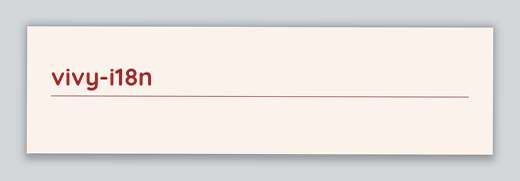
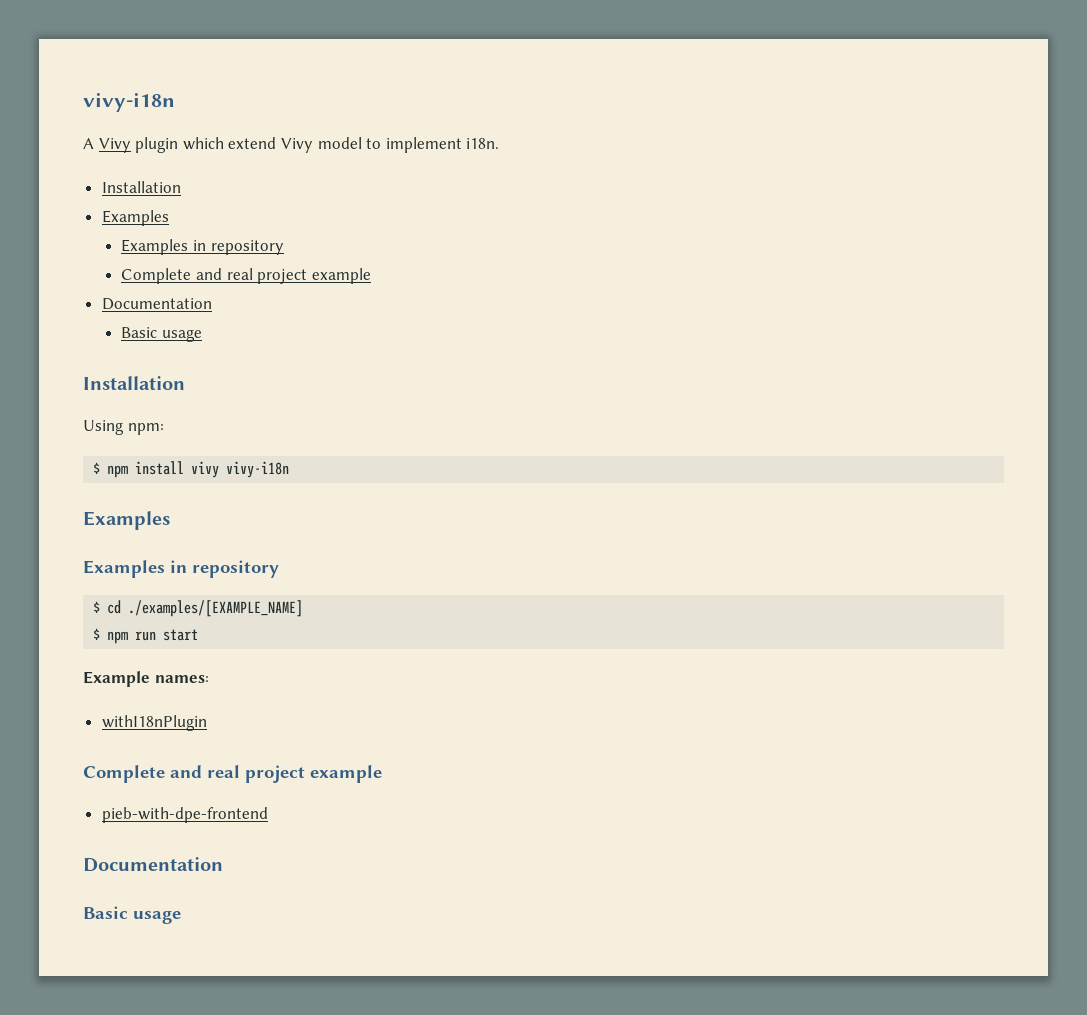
[50,68,154,91] vivy-i18n -> [83,93,175,112] [83,137,500,153] [101,181,181,193] [101,210,169,226] [121,239,284,255] [121,268,371,284] [101,298,212,310] [121,327,202,342] [83,376,185,390] [83,420,164,435] [93,461,290,478] [83,511,170,530] [83,560,279,578] [93,600,304,617] [93,628,199,644] [83,671,209,687] [101,715,207,731] [83,765,382,783] [101,807,268,823] [83,857,223,872] [83,906,181,924] vivy-i18n // A Vivy plugin which extend Vivy model to implement i18n. // Installation // Examples // Examples in repository // Complete and real project example // Documentation // Basic usage // Installation // Using npm: // $ npm install vivy vivy-i18n // Examples // Examples in repository // $ cd ./examples/[EXAMPLE_NAME] // $ npm run start // Example names: // withI18nPlugin // Complete and real project example // pieb-with-dpe-frontend // Documentation // Basic usage

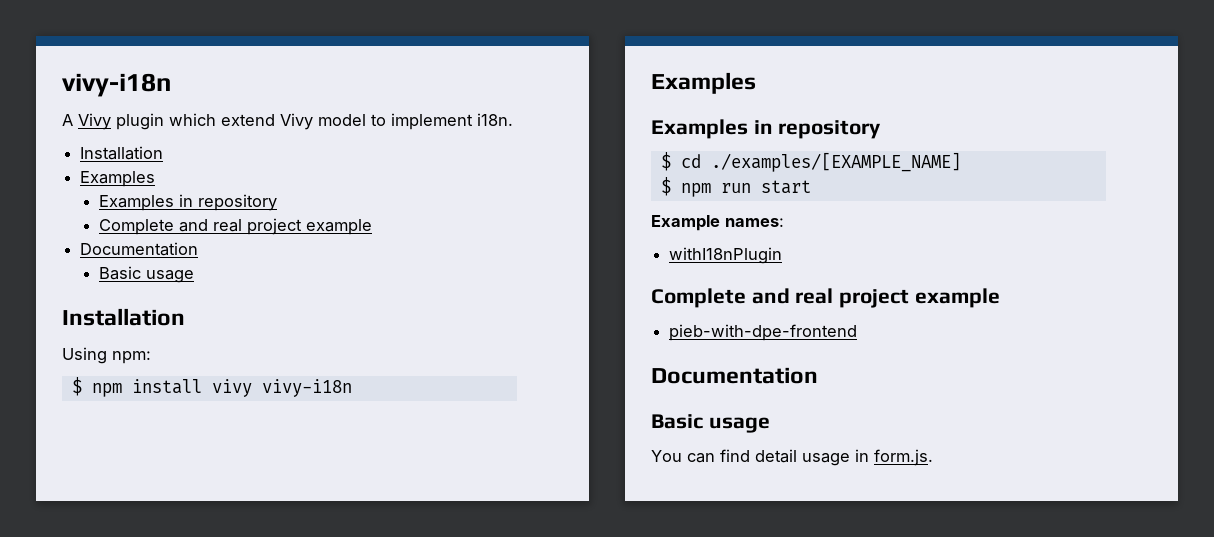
(181, 917) none -> [651,449,933,466] // You can find detail usage in form.js.

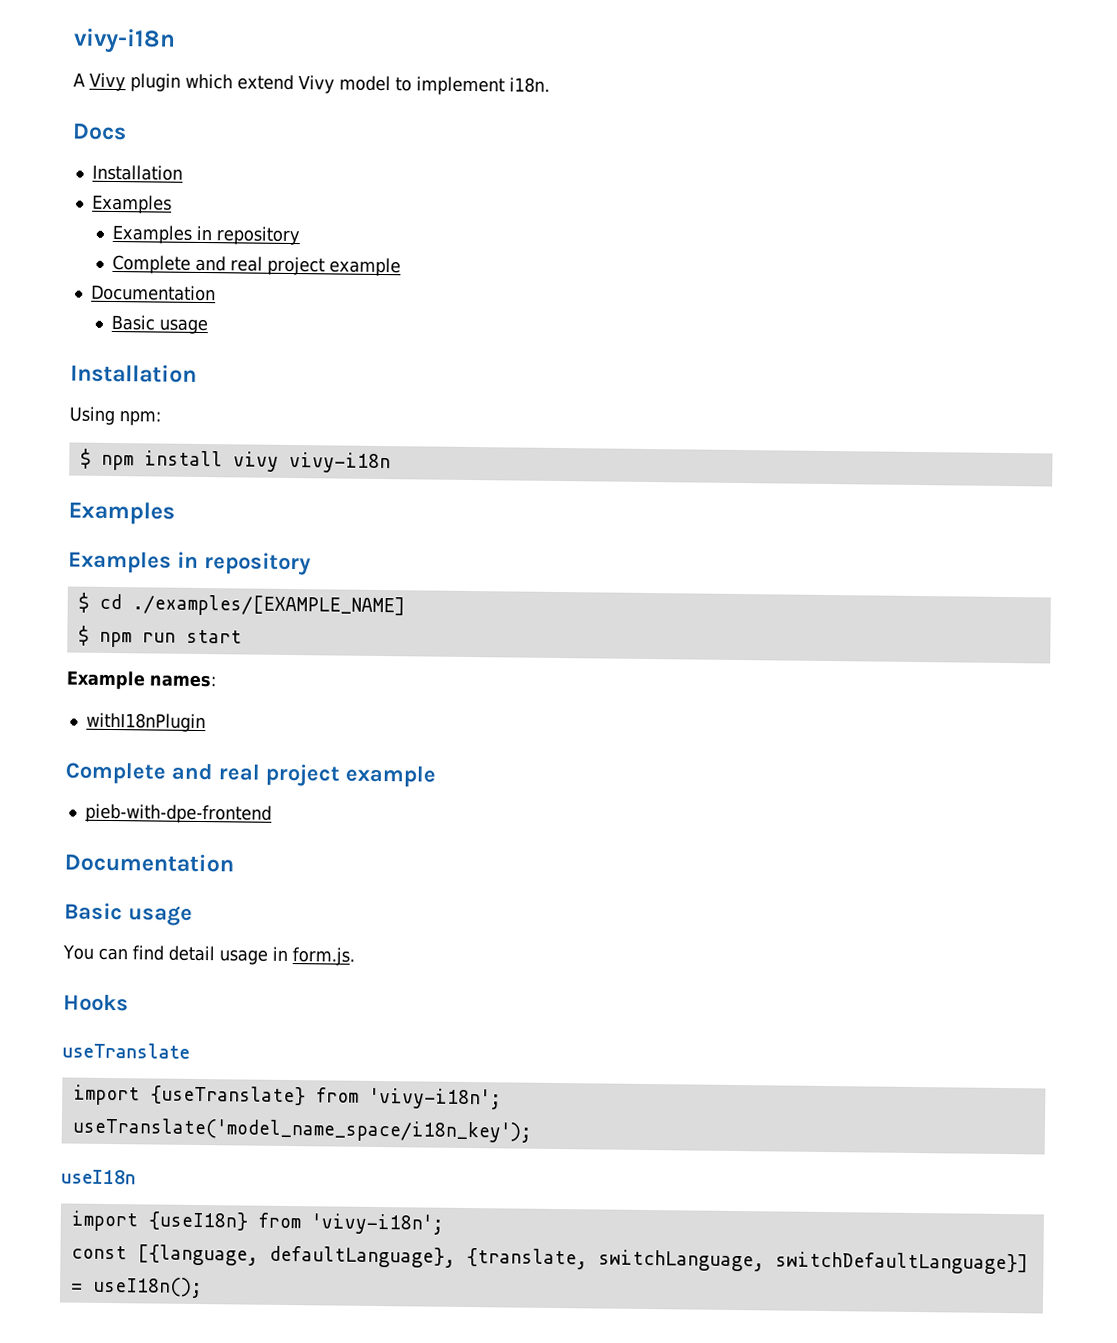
(513, 119) none -> [72,123,127,141] // Docs
(933, 457) none -> [63,993,129,1012] [62,1042,190,1059] [72,1084,502,1110] [71,1117,532,1143] [61,1169,136,1185] [70,1210,444,1235] [70,1244,1028,1275] [70,1276,203,1299] // Hooks // useTranslate // import {useTranslate} from 'vivy-i18n'; // useTranslate('model_name_space/i18n_key'); // useI18n // import {useI18n} from 'vivy-i18n'; // const [{language, defaultLanguage}, {translate, switchLanguage, switchDefaultLanguage}] = useI18n();

